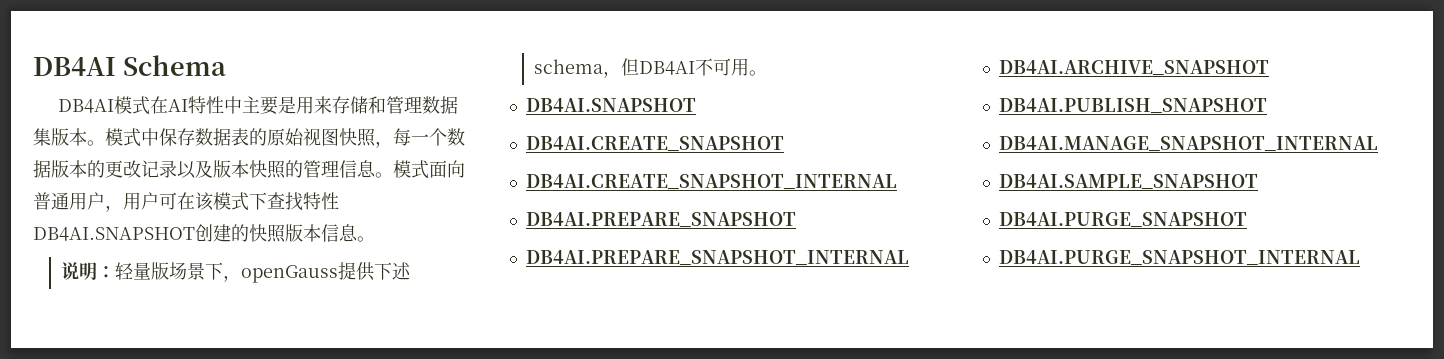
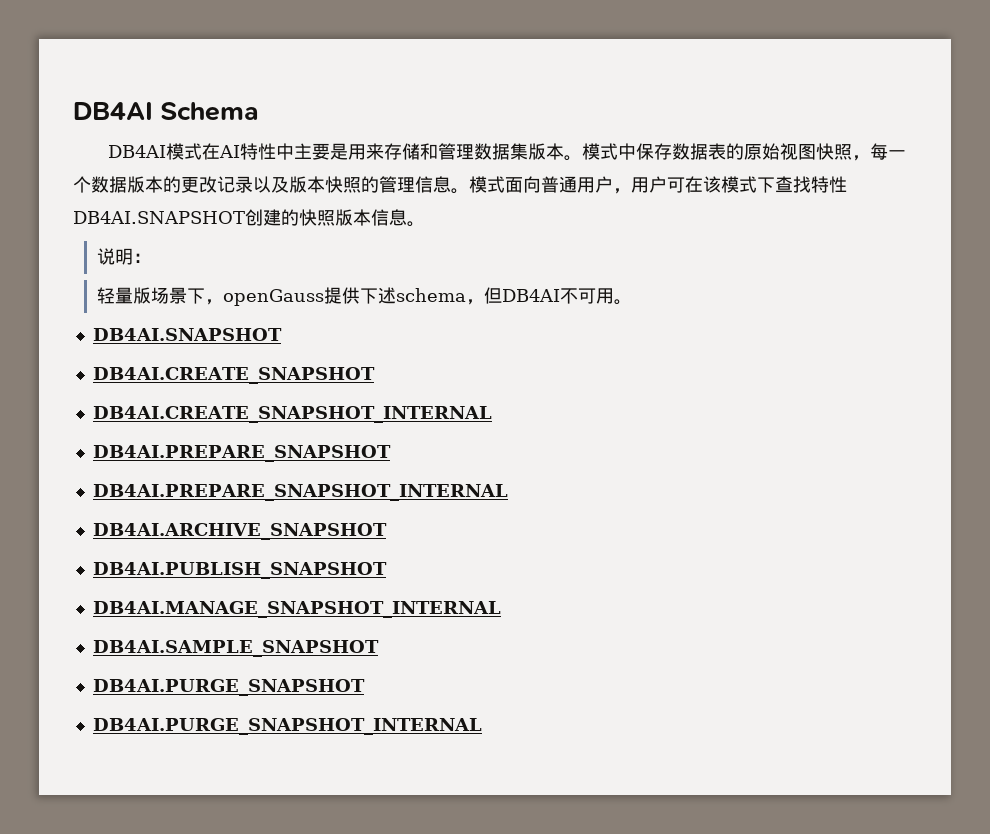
(116, 272) none -> (151, 258) //

